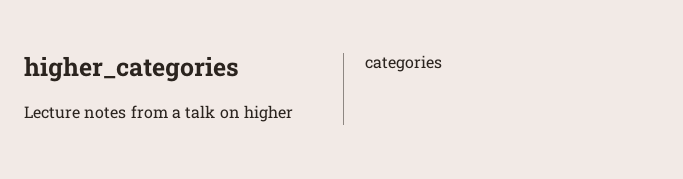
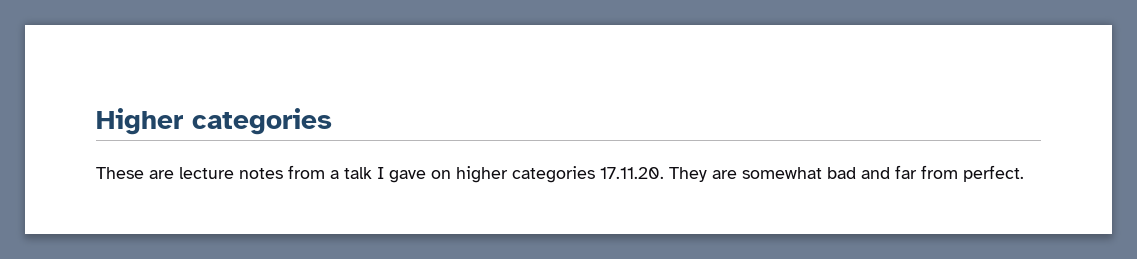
[24,56,239,82] [24,106,80,119] higher_categories // Lecture -> [96,108,332,135] [96,167,234,179] Higher categories // These are lecture
(216, 112) none -> [377,167,426,183] I gave
(442, 63) none -> [600,165,1024,182] 17.11.20. They are somewhat bad and far from perfect.

